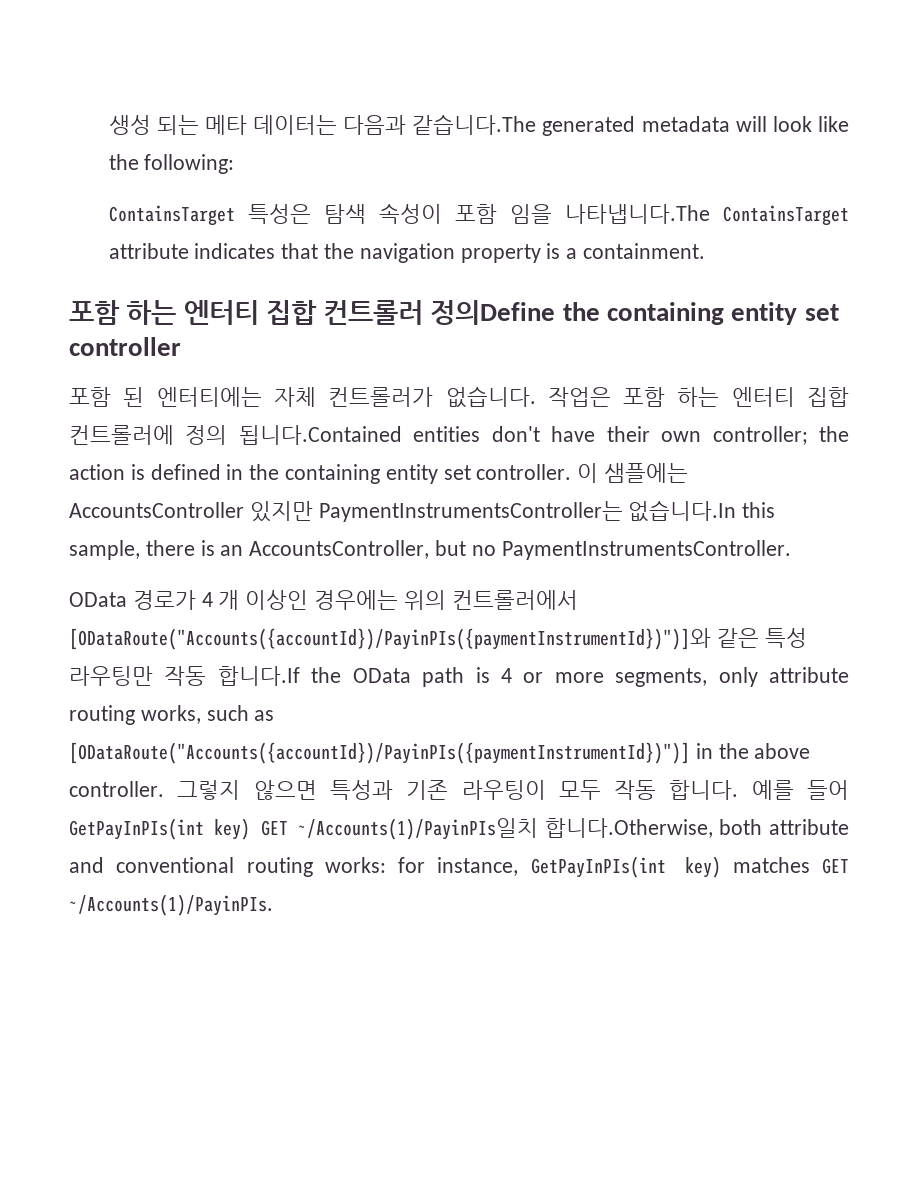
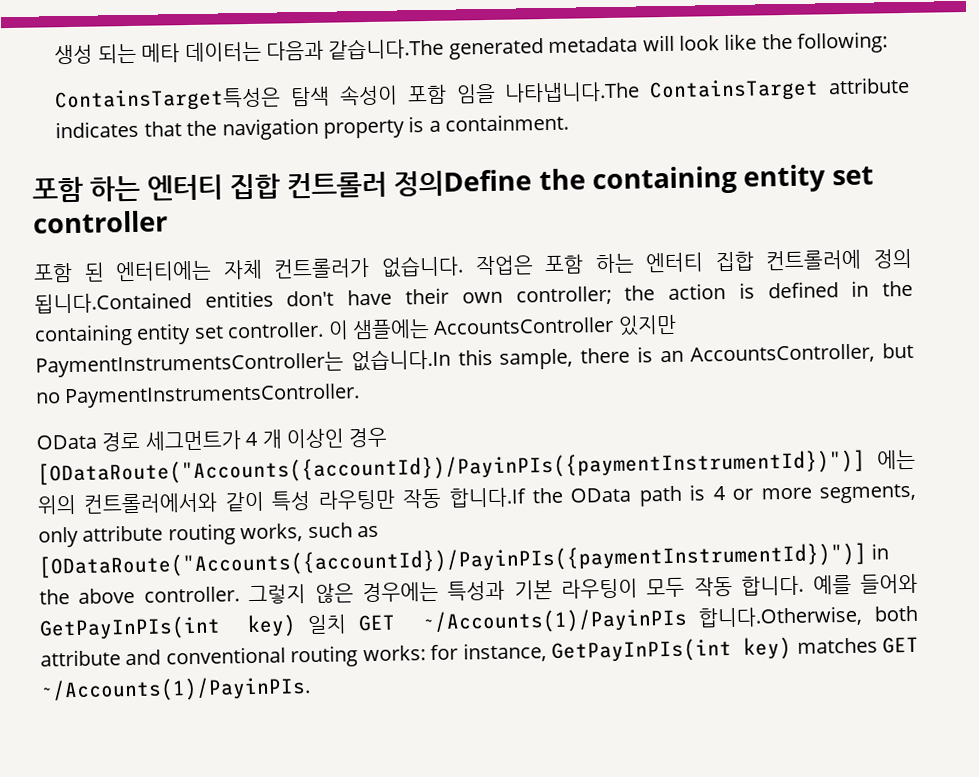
[108,204,311,226] ContainsTarget 특성은 -> [54,87,282,113] ContainsTarget특성은
[132,590,196,610] 경로가 -> [101,430,241,452] 경로 세그먼트가
[314,590,578,610] [69,628,759,650] 경우에는 위의 컨트롤러에서 [ODataRoute("Accounts({accountId})/PayinPIs({paymentInstrumentId})")]와 같은 -> [348,427,388,448] [37,449,916,486] [37,491,265,515] 경우 [ODataRoute("Accounts({accountId})/PayinPIs({paymentInstrumentId})")] 에는 위의 컨트롤러에서와 같이
[253,780,449,800] 않으면 특성과 기존 -> [314,579,553,603] 않은 경우에는 특성과 기본
[806,780,849,800] [69,818,539,840] 들어 GetPayInPIs(int key) GET ~/Accounts(1)/PayinPIs일치 -> [859,573,918,594] [39,607,688,641] 들어와 GetPayInPIs(int key) 일치 GET ~/Accounts(1)/PayinPIs

